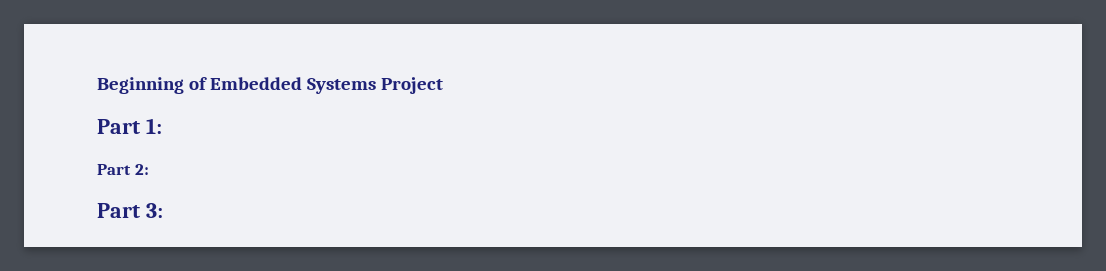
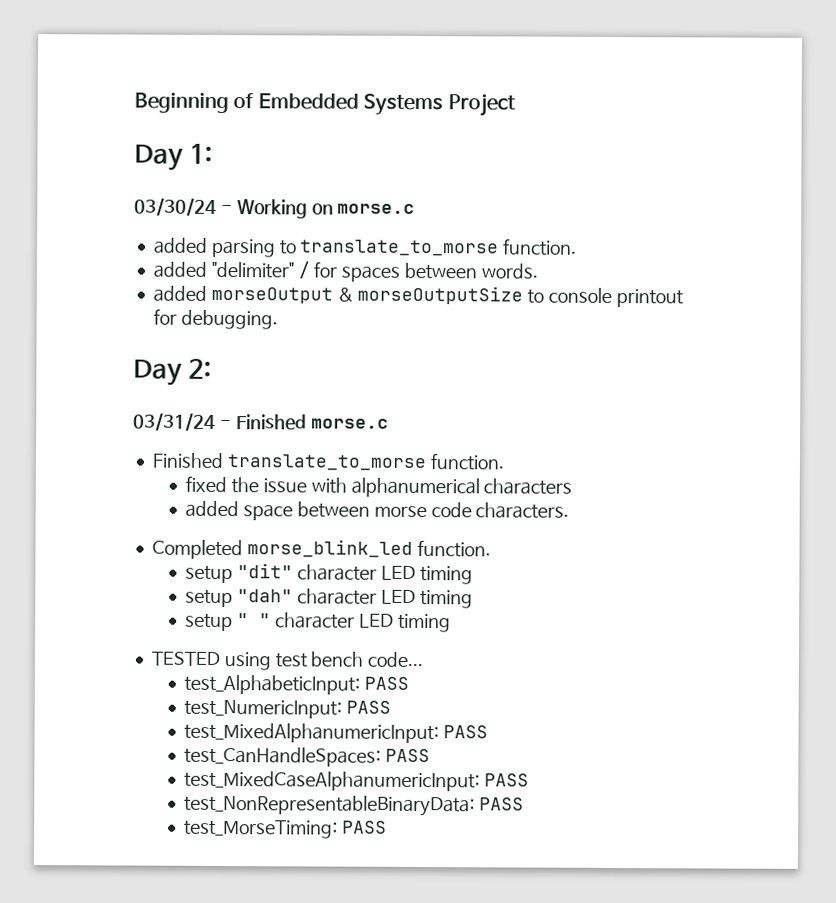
[97,119,140,134] Part -> [134,144,184,171] Day
[97,164,149,175] [97,203,163,218] Part 2: // Part 3: -> [134,197,416,219] [152,237,578,258] [152,261,538,282] [152,285,684,308] [152,308,278,330] [133,358,212,386] [133,412,389,431] [151,452,504,472] [185,475,573,498] [185,500,570,521] [151,539,491,560] [185,563,473,585] [185,588,473,609] [185,612,451,633] [150,651,424,671] [184,674,409,695] [184,699,391,719] [184,722,488,744] [184,746,430,767] [184,770,529,792] [184,794,524,817] [184,819,387,839] 03/30/24 - Working on morse.c // added parsing to translate_to_morse function. // added "delimiter" / for spaces between words. // added morseOutput & morseOutputSize to console printout for debugging. // Day 2: // 03/31/24 - Finished morse.c // Finished translate_to_morse function. // fixed the issue with alphanumerical characters // added space between morse code characters. // Completed morse_blink_led function. // setup "dit" character LED timing // setup "dah" character LED timing // setup " " character LED timing // TESTED using test bench code... // test_AlphabeticInput: PASS // test_NumericInput: PASS // test_MixedAlphanumericInput: PASS // test_CanHandleSpaces: PASS // test_MixedCaseAlphanumericInput: PASS // test_NonRepresentableBinaryData: PASS // test_MorseTiming: PASS

